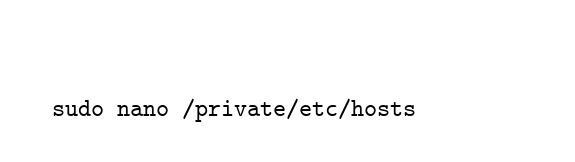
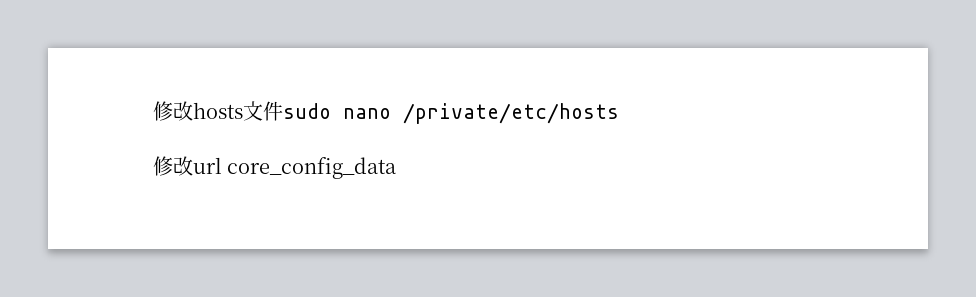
(52, 108) none -> [153,101,283,121] 修改hosts文件
(416, 110) none -> [153,156,397,179] // 修改url core_config_data

